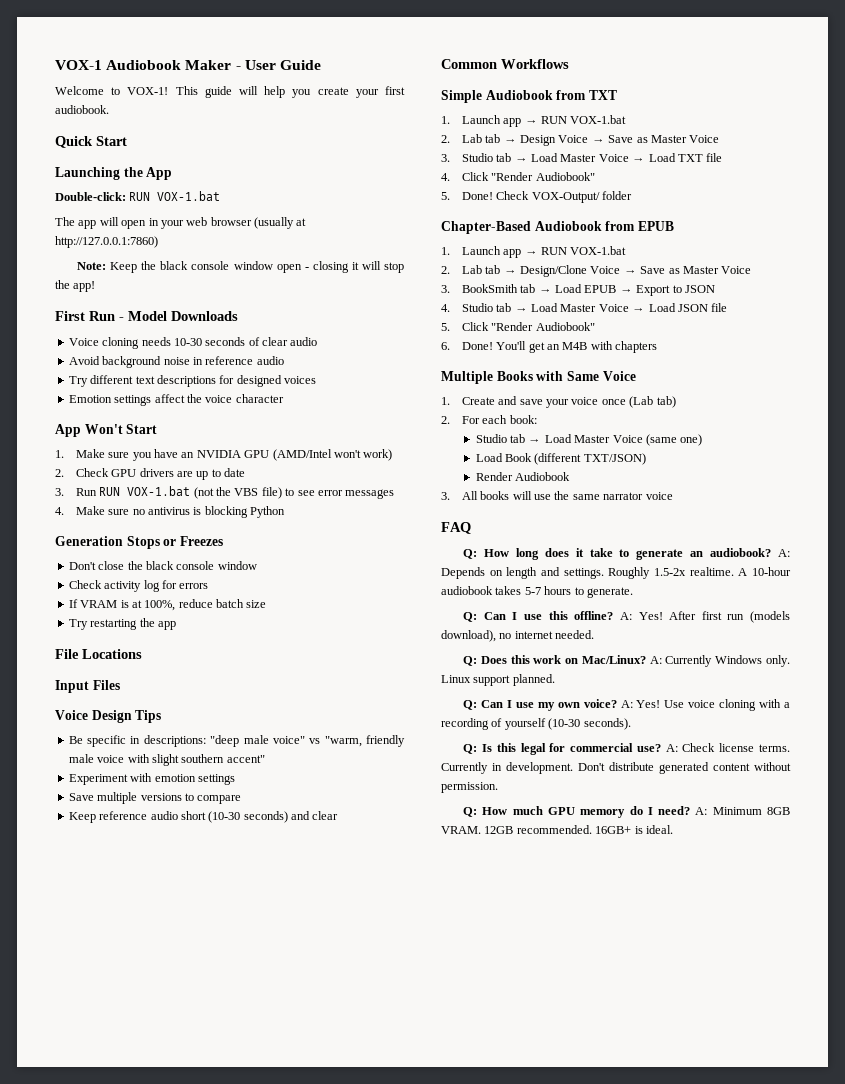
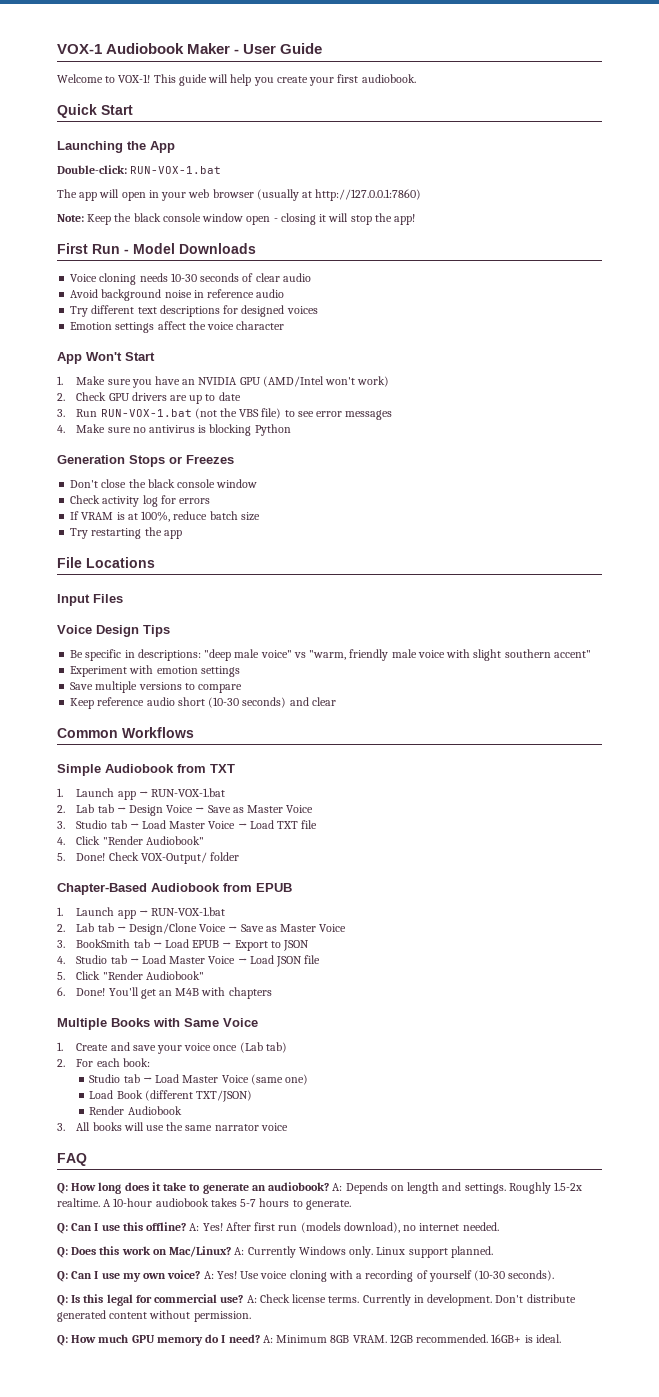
[129,191,221,201] RUN VOX-1.bat -> [130,166,222,174] RUN-VOX-1.bat
[99,486,191,496] RUN VOX-1.bat -> [100,409,192,417] RUN-VOX-1.bat
[541,115,627,124] RUN VOX-1.bat -> [150,788,225,797] RUN-VOX-1.bat
[541,246,627,255] RUN VOX-1.bat -> [150,907,225,916] RUN-VOX-1.bat

